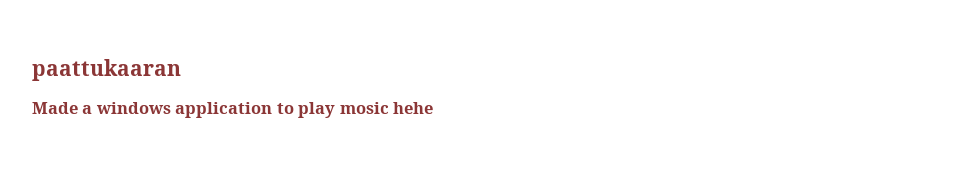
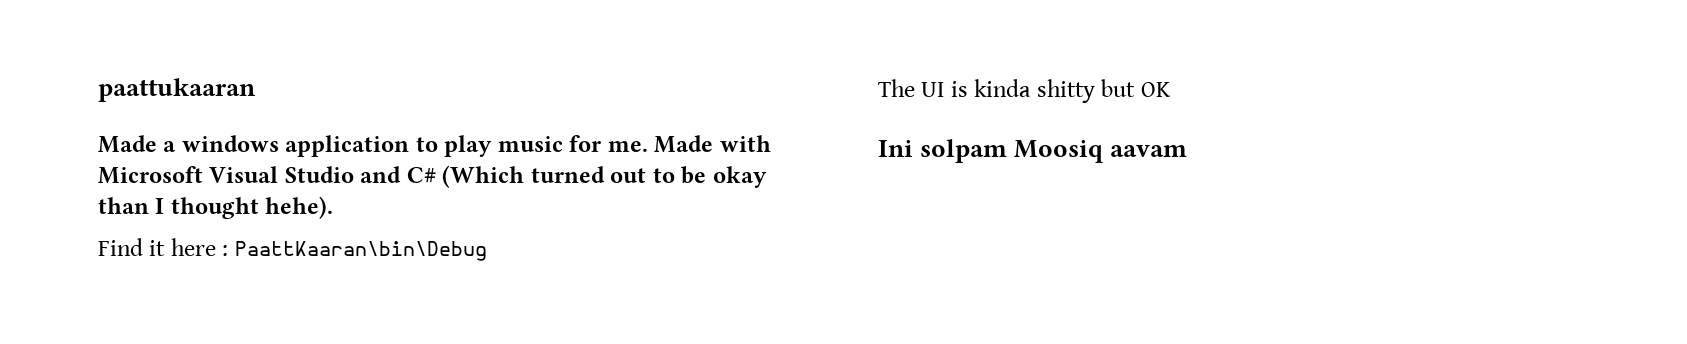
[339,102,434,114] mosic hehe -> [497,135,771,153] [98,165,767,188] [98,196,334,219] [98,238,487,261] [878,79,1171,103] [878,139,1188,163] music for me. Made with Microsoft Visual Studio and C# (Which turned out to be okay than I thought hehe). // Find it here : PaattKaaran\bin\Debug // The UI is kinda shitty but OK // Ini solpam Moosiq aavam

